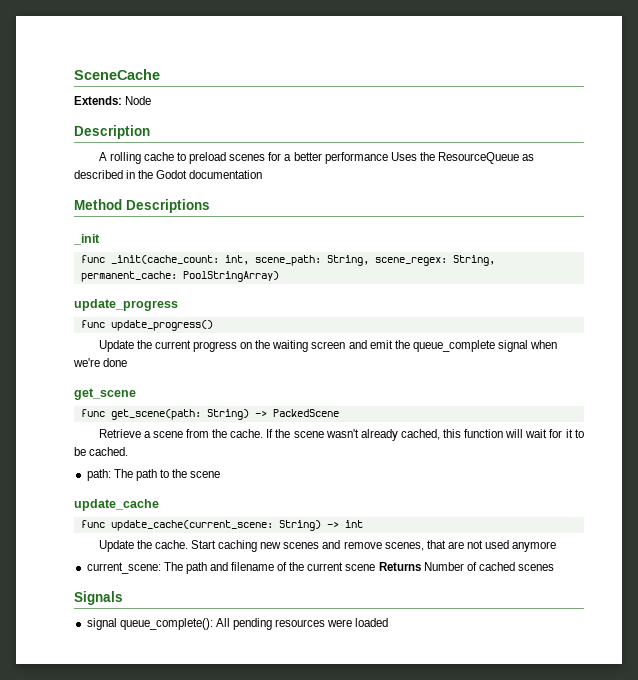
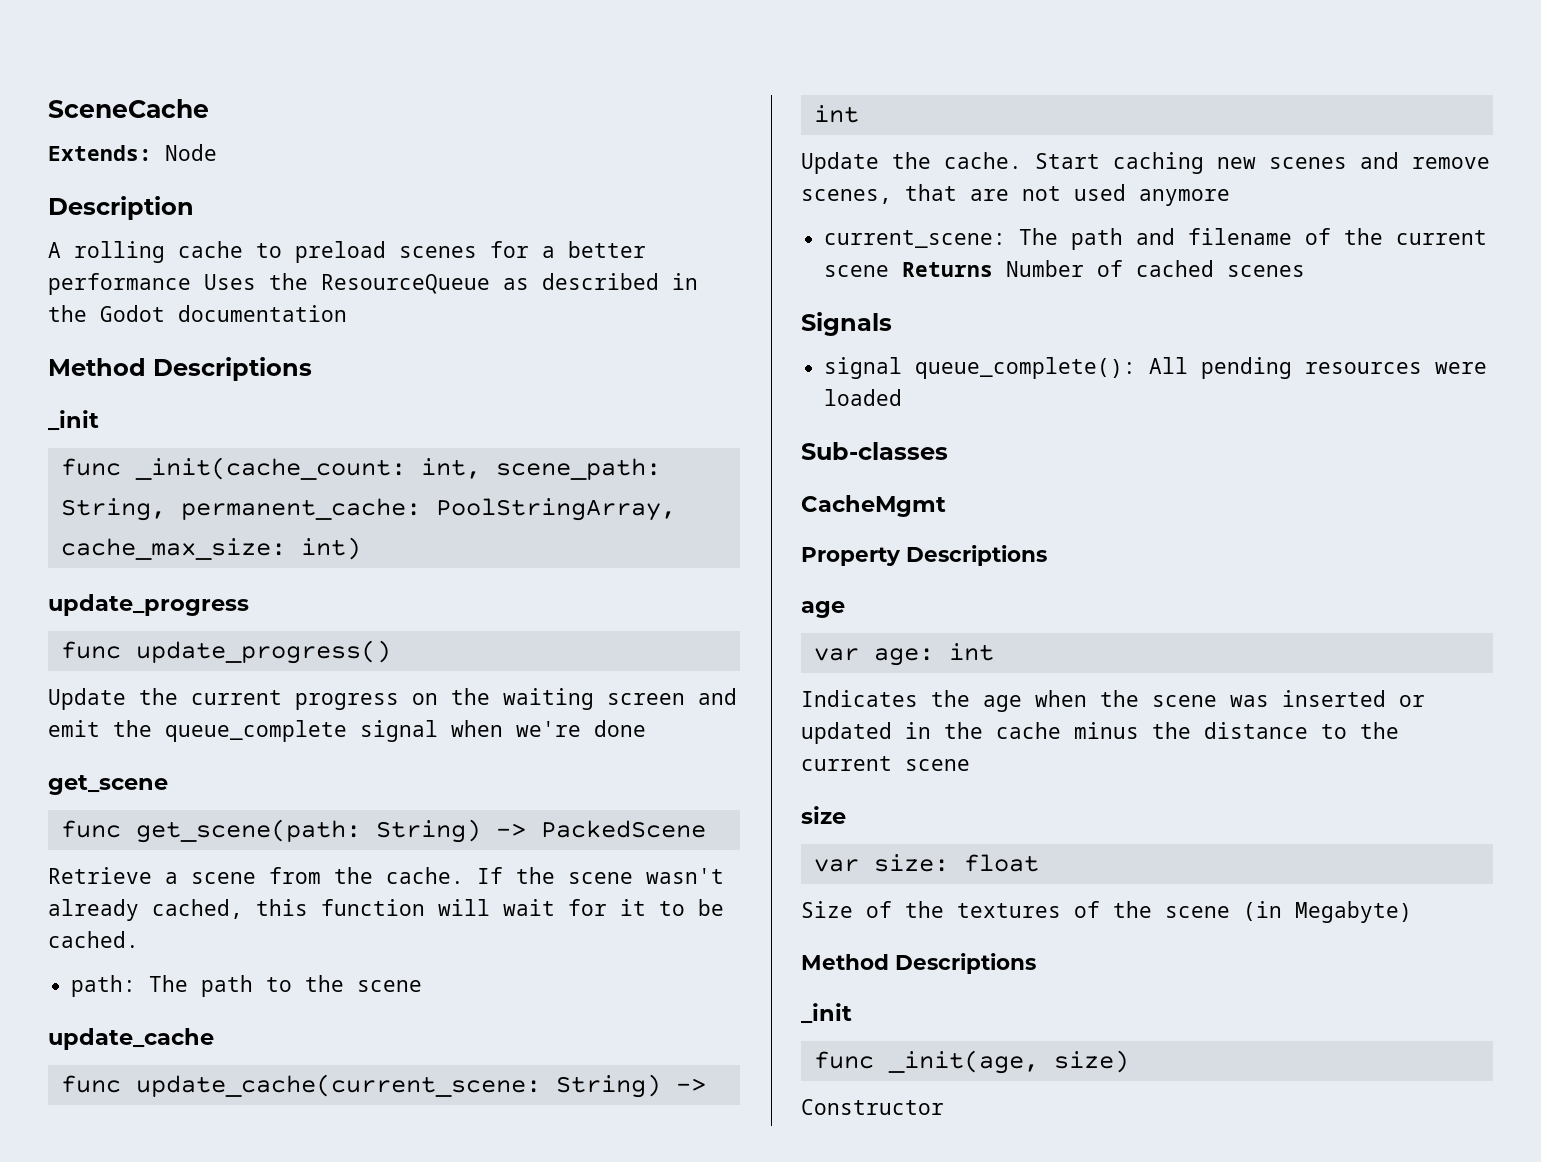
[374,255,495,266] [80,271,279,282] scene_regex: String, permanent_cache: PoolStringArray) -> [180,498,676,521] [60,537,361,560] permanent_cache: PoolStringArray, cache_max_size: int)
(389, 622) none -> [801,442,948,460] [801,495,946,517] [801,545,1047,566] [801,601,845,618] [813,643,994,666] [801,690,1425,712] [801,722,1399,744] [801,756,970,771] [801,806,846,824] [813,854,1039,872] [801,901,1412,923] [801,953,1036,974] [801,1003,852,1024] [813,1050,1129,1074] [801,1099,944,1115] // Sub-classes // CacheMgmt // Property Descriptions // age // var age: int // Indicates the age when the scene was inserted or updated in the cache minus the distance to the current scene // size // var size: float // Size of the textures of the scene (in Megabyte) // Method Descriptions // _init // func _init(age, size) // Constructor

